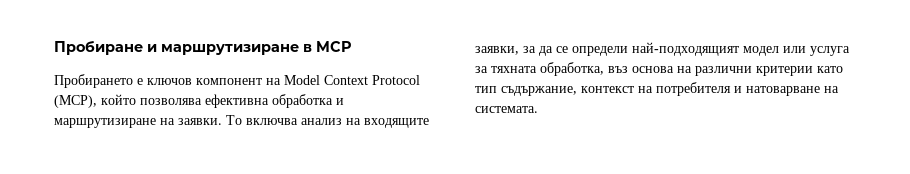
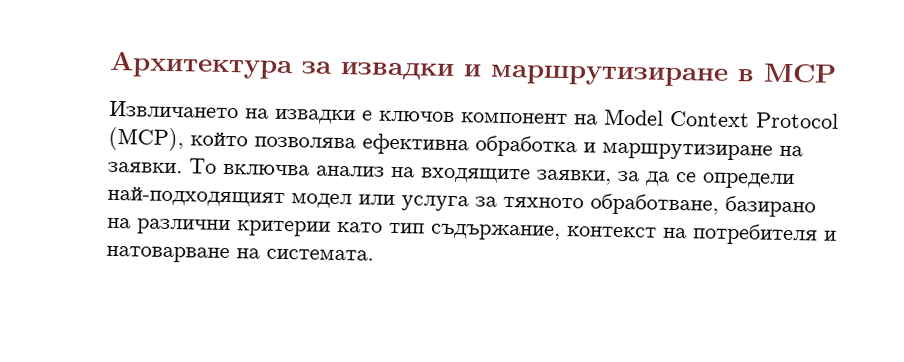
[54,40,143,55] Пробиране -> [109,50,455,81] Архитектура за извадки
[54,74,133,88] Пробирането -> [109,100,356,125] Извличането на извадки
[491,62,674,76] тяхната обработка, въз основа -> [503,193,816,218] тяхното обработване, базирано

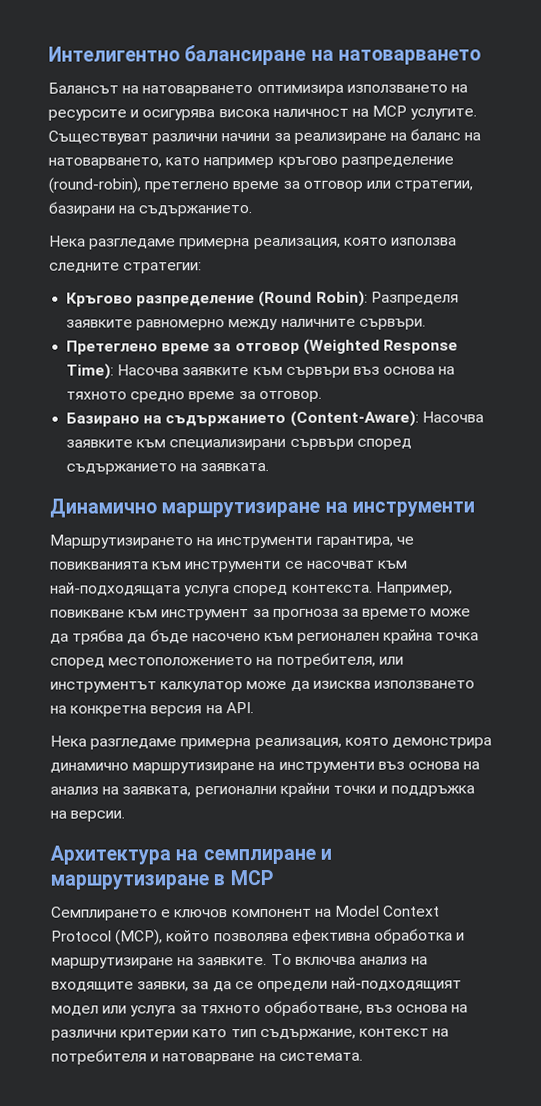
[109,50,455,81] Архитектура за извадки -> [48,44,481,66] [48,82,468,97] [48,105,478,121] [48,128,482,145] [48,156,454,169] [48,177,474,194] [48,201,254,217] [49,235,457,250] [49,262,203,274] [66,290,459,308] [66,318,426,331] [66,338,458,355] [66,363,456,380] [66,390,322,403] [66,410,484,427] [66,438,412,451] [66,463,270,475] [49,498,475,518] [49,534,414,549] [50,560,408,573] [50,581,453,597] [50,608,472,621] [50,628,480,645] [50,652,404,669] [50,680,475,693] [50,702,254,717] [50,735,492,750] [50,761,481,774] [50,781,476,798] [50,810,126,822] [50,845,316,865] Интелигентно балансиране на натоварването // Балансът на натоварването оптимизира използването на ресурсите и осигурява висока наличност на MCP услугите. Съществуват различни начини за реализиране на баланс на натоварването, като например кръгово разпределение (round-robin), претеглено време за отговор или стратегии, базирани на съдържанието. // Нека разгледаме примерна реализация, която използва следните стратегии: // Кръгово разпределение (Round Robin): Разпределя заявките равномерно между наличните сървъри. // Претеглено време за отговор (Weighted Response Time): Насочва заявките към сървъри въз основа на тяхното средно време за отговор. // Базирано на съдържанието (Content-Aware): Насочва заявките към специализирани сървъри според съдържанието на заявката. // Динамично маршрутизиране на инструменти // Маршрутизирането на инструменти гарантира, че повикванията към инструменти се насочват към най-подходящата услуга според контекста. Например, повикване към инструмент за прогноза за времето може да трябва да бъде насочено към регионален крайна точка според местоположението на потребителя, или инструментът калкулатор може да изисква използването на конкретна версия на API. // Нека разгледаме примерна реализация, която демонстрира динамично маршрутизиране на инструменти въз основа на анализ на заявката, регионални крайни точки и поддръжка на версии. // Архитектура на семплиране
[109,100,356,125] Извличането на извадки -> [51,906,158,921] Семплирането
[108,161,183,174] заявки. -> [197,957,268,966] заявките.
[725,195,816,218] базирано -> [366,1004,449,1013] въз основа

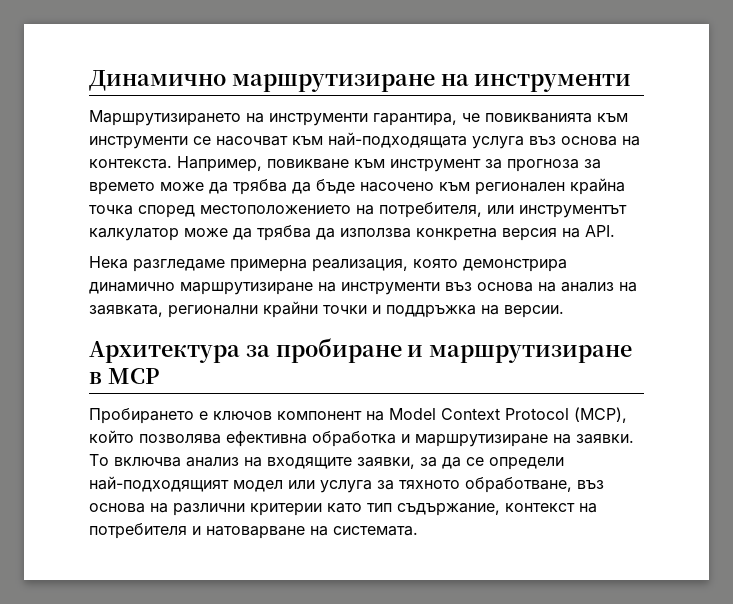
[48,44,481,66] [48,82,468,97] [48,105,478,121] [48,128,482,145] [48,156,454,169] [48,177,474,194] [48,201,254,217] [49,235,457,250] [49,262,203,274] [66,290,459,308] [66,318,426,331] [66,338,458,355] [66,363,456,380] [66,390,322,403] [66,410,484,427] [66,438,412,451] [66,463,270,475] Интелигентно балансиране на натоварването // Балансът на натоварването оптимизира използването на ресурсите и осигурява висока наличност на MCP услугите. Съществуват различни начини за реализиране на баланс на натоварването, като например кръгово разпределение (round-robin), претеглено време за отговор или стратегии, базирани на съдържанието. // Нека разгледаме примерна реализация, която използва следните стратегии: // Кръгово разпределение (Round Robin): Разпределя заявките равномерно между наличните сървъри. // Претеглено време за отговор (Weighted Response Time): Насочва заявките към сървъри въз основа на тяхното средно време за отговор. // Базирано на съдържанието (Content-Aware): Насочва заявките към специализирани сървъри според съдържанието на заявката. // -> (89, 80) none
[233,584,289,597] според -> [529,136,640,146] въз основа на
[312,680,475,689] [50,705,67,714] изисква използването на -> [257,225,411,241] трябва да използва
[175,848,316,865] на семплиране -> [245,338,402,363] за пробиране
[51,906,158,921] Семплирането -> [89,408,194,424] Пробирането
[197,957,268,966] заявките. -> [576,434,634,444] заявки.

